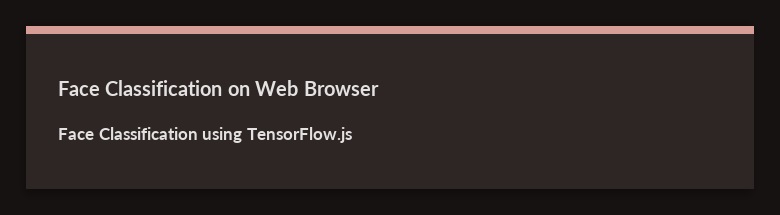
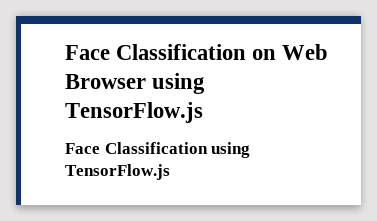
(379, 88) none -> [152,73,206,94] [65,102,203,123] using TensorFlow.js

